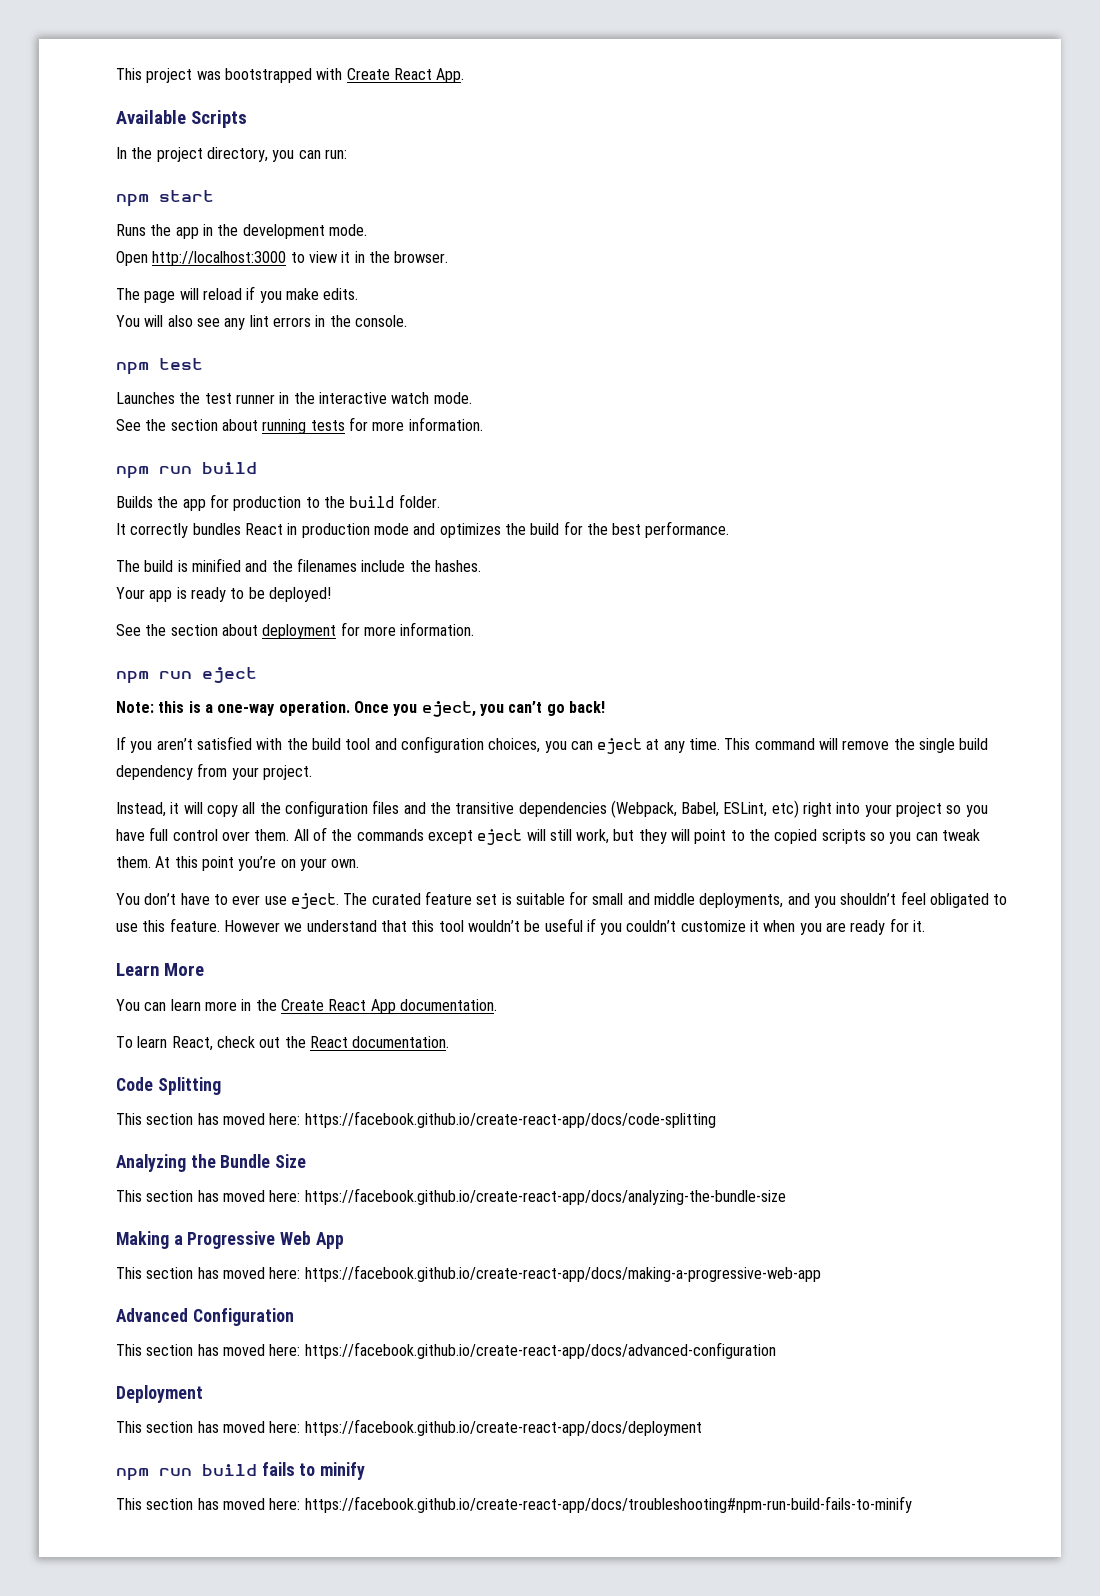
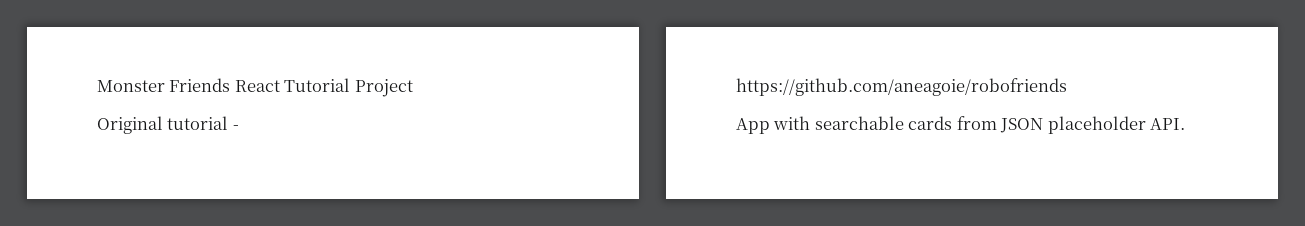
[116,68,465,83] [116,110,247,128] [116,147,347,162] [116,190,214,207] [116,224,367,239] [116,251,449,266] [116,286,359,303] [116,315,407,330] [116,358,203,375] [116,392,472,404] [116,417,483,434] [116,462,257,479] [116,494,440,511] [116,521,730,538] [116,558,481,572] [116,587,331,602] [116,622,475,639] [116,667,257,684] [116,701,605,717] [116,736,989,754] [116,763,312,780] [116,800,988,818] [116,827,981,845] [116,856,360,871] [116,891,1008,909] [116,918,926,935] [116,963,204,976] [116,999,497,1014] [116,1036,450,1051] [116,1077,221,1095] [116,1111,716,1128] [116,1154,307,1172] [116,1188,786,1205] [116,1231,344,1249] [116,1265,821,1282] [116,1308,294,1326] [116,1342,776,1359] [116,1385,203,1403] [116,1419,702,1436] [116,1462,366,1481] [116,1496,912,1513] This project was bootstrapped with Create React App. // Available Scripts // In the project directory, you can run: // npm start // Runs the app in the development mode. // Open http://localhost:3000 to view it in the browser. // The page will reload if you make edits. // You will also see any lint errors in the console. // npm test // Launches the test runner in the interactive watch mode. // See the section about running tests for more information. // npm run build // Builds the app for production to the build folder. // It correctly bundles React in production mode and optimizes the build for the best performance. // The build is minified and the filenames include the hashes. // Your app is ready to be deployed! // See the section about deployment for more information. // npm run eject // Note: this is a one-way operation. Once you eject, you can’t go back! // If you aren’t satisfied with the build tool and configuration choices, you can eject at any time. This command will remove the single build dependency from your project. // Instead, it will copy all the configuration files and the transitive dependencies (Webpack, Babel, ESLint, etc) right into your project so you have full control over them. All of the commands except eject will still work, but they will point to the copied scripts so you can tweak them. At this point you’re on your own. // You don’t have to ever use eject. The curated feature set is suitable for small and middle deployments, and you shouldn’t feel obligated to use this feature. However we understand that this tool wouldn’t be useful if you couldn’t customize it when you are ready for it. // Learn More // You can learn more in the Create React App documentation. // To learn React, check out the React documentation. // Code Splitting // This section has moved here: https://facebook.github.io/create-react-app/docs/code-splitting // Analyzing the Bundle Size // This section has moved here: https://facebook.github.io/create-react-app/docs/analyzing-the-bundle-size // Making a Progressive Web App // This section has moved here: https://facebook.github.io/create-react-app/docs/making-a-progressive-web-app // Advanced Configuration // This section has moved here: https://facebook.github.io/create-react-app/docs/advanced-configuration // Deployment // This section has moved here: https://facebook.github.io/create-react-app/docs/deployment // npm run build fails to minify // This section has moved here: https://facebook.github.io/create-react-app/docs/troubleshooting#npm-run-build-fails-to-minify -> [97,78,413,97] [97,116,239,134] [736,78,1067,96] [736,116,1186,134] Monster Friends React Tutorial Project // Original tutorial - https://github.com/aneagoie/robofriends // App with searchable cards from JSON placeholder API.

